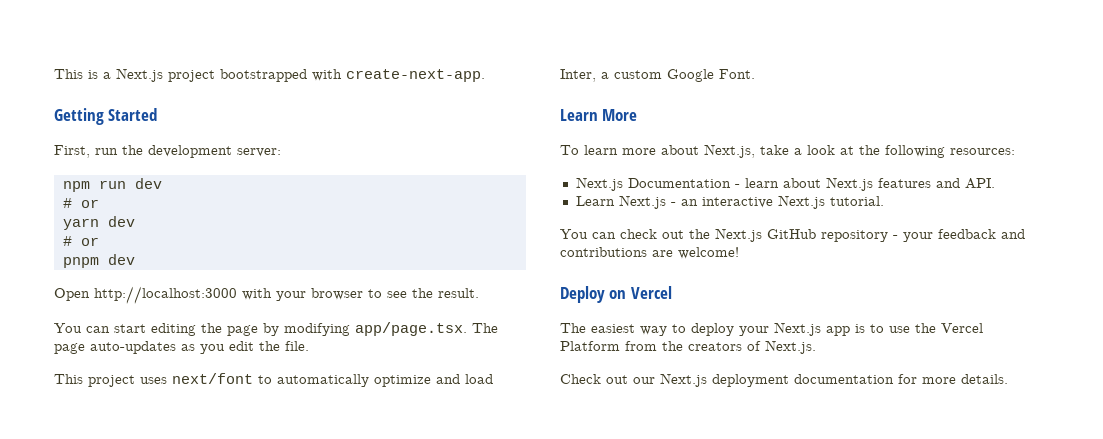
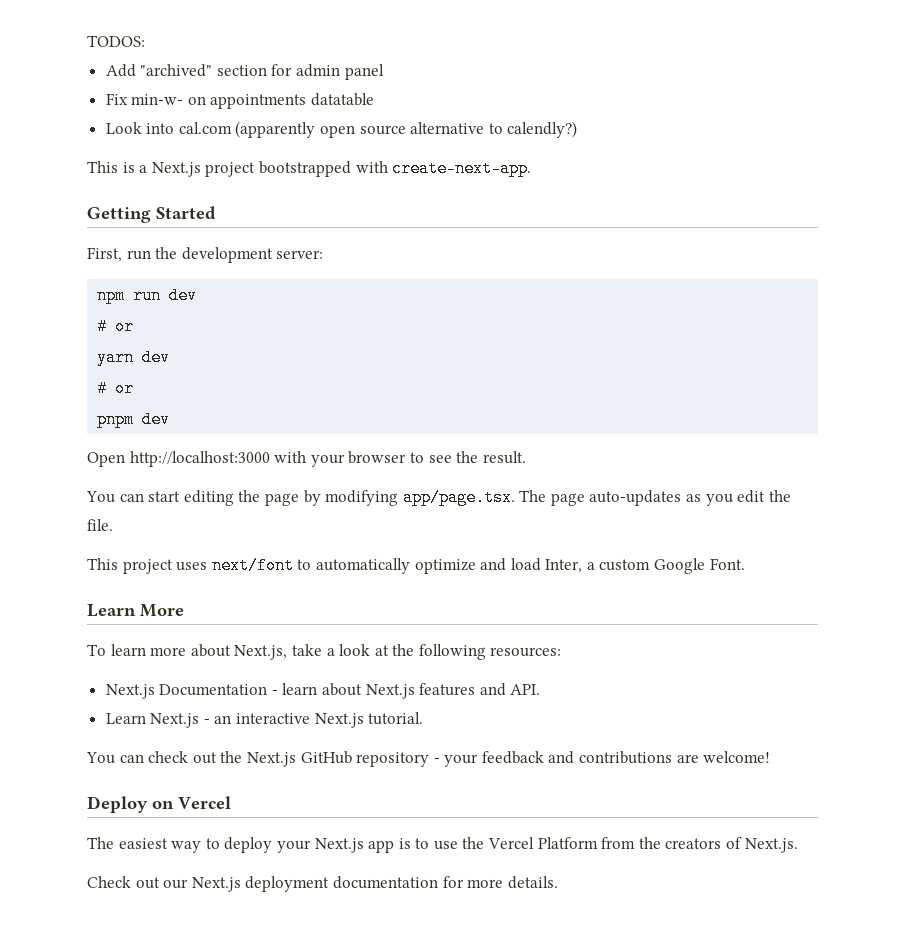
(54, 74) none -> [87,35,145,47] [105,64,384,80] [105,93,375,109] [105,121,578,138] TODOS: // Add "archived" section for admin panel // Fix min-w- on appointments datatable // Look into cal.com (apparently open source alternative to calendly?) //

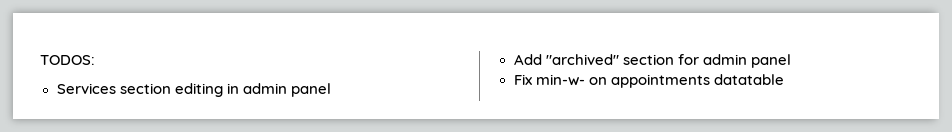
(145, 41) none -> [56,83,331,97] // Services section editing in admin panel
[105,121,578,138] [87,160,532,177] [87,206,216,223] [87,247,324,263] [97,287,198,304] [97,318,135,335] [97,349,171,366] [97,380,135,397] [97,411,171,428] [87,451,526,467] [86,489,791,506] [87,519,113,531] [87,557,745,574] [87,604,184,617] [87,644,562,660] [105,683,541,699] [105,712,424,728] [86,751,771,767] [87,796,231,813] [87,837,798,853] [87,876,558,892] // Look into cal.com (apparently open source alternative to calendly?) // This is a Next.js project bootstrapped with create-next-app. // Getting Started // First, run the development server: // npm run dev // # or // yarn dev // # or // pnpm dev // Open http://localhost:3000 with your browser to see the result. // You can start editing the page by modifying app/page.tsx. The page auto-updates as you edit the file. // This project uses next/font to automatically optimize and load Inter, a custom Google Font. // Learn More // To learn more about Next.js, take a look at the following resources: // Next.js Documentation - learn about Next.js features and API. // Learn Next.js - an interactive Next.js tutorial. // You can check out the Next.js GitHub repository - your feedback and contributions are welcome! // Deploy on Vercel // The easiest way to deploy your Next.js app is to use the Vercel Platform from the creators of Next.js. // Check out our Next.js deployment documentation for more details. -> (784, 79) none

